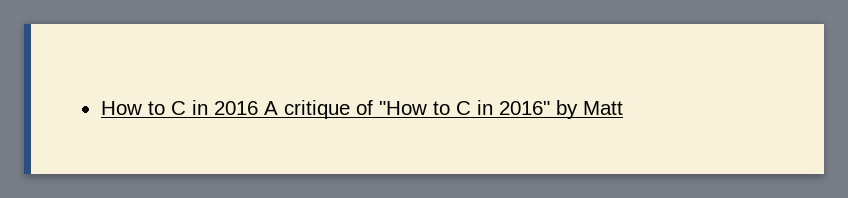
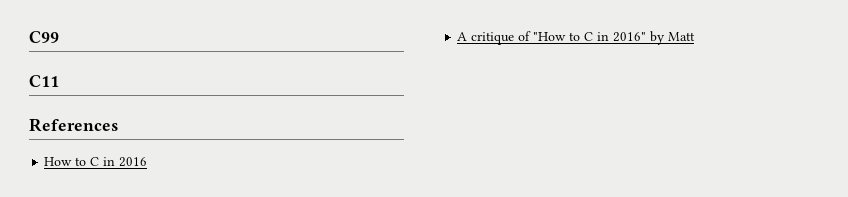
(100, 108) none -> [29,31,59,43] [29,75,59,87] [29,118,118,132] C99 // C11 // References //
(258, 108) none -> (148, 162) //

